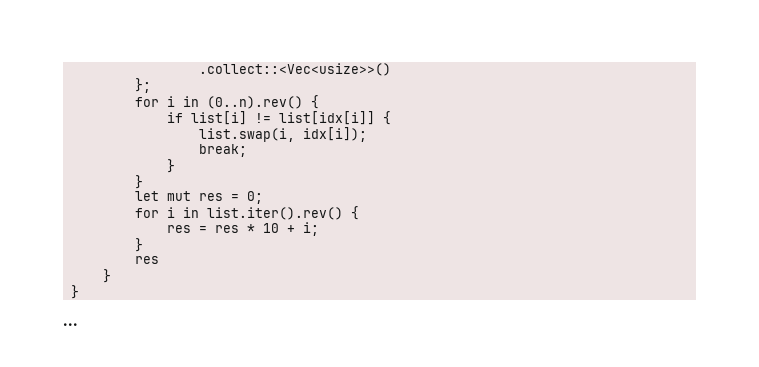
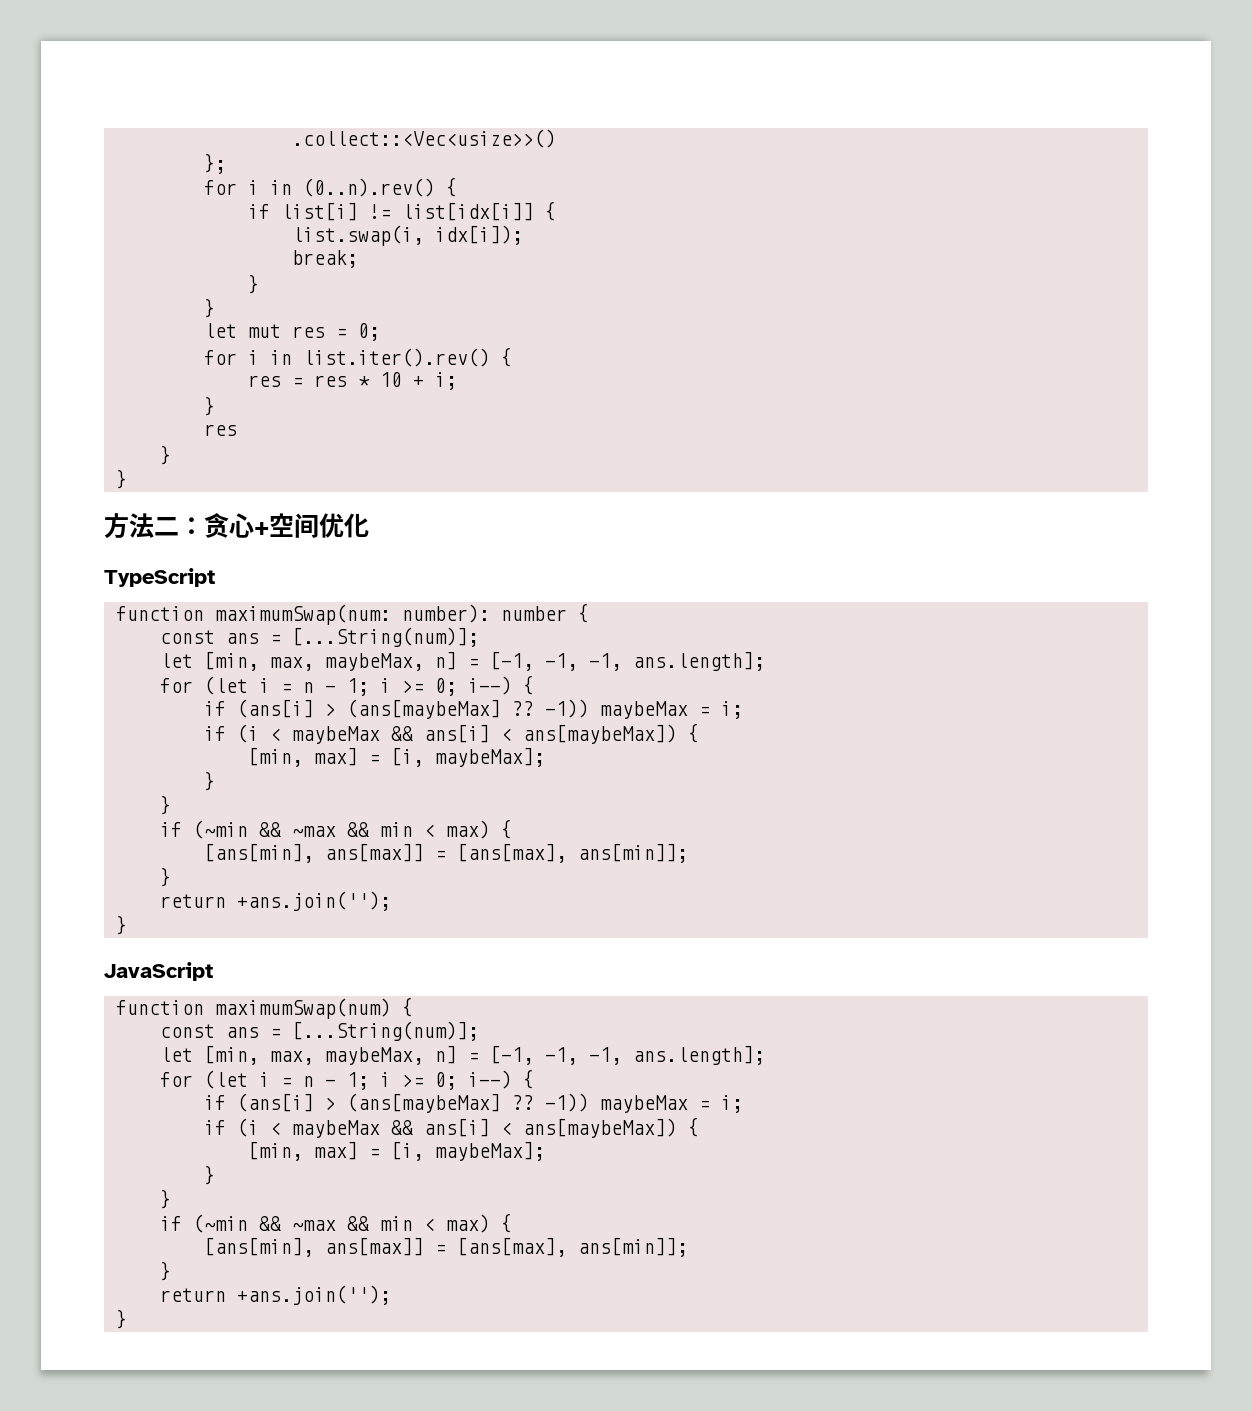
[63,323,78,326] ... -> [104,513,369,539] [104,568,215,587] [116,603,589,625] [160,627,479,647] [160,651,765,671] [160,675,534,696] [204,699,743,719] [204,723,699,744] [248,747,545,767] [204,771,215,791] [160,795,171,815] [160,819,512,839] [204,843,688,863] [160,867,171,887] [160,891,391,911] [116,915,127,935] [104,962,213,981] [116,997,413,1019] [160,1021,479,1041] [160,1045,765,1065] [160,1069,534,1090] [204,1093,743,1113] [204,1117,699,1138] [248,1141,545,1161] [204,1165,215,1185] [160,1189,171,1209] [160,1213,512,1233] [204,1237,688,1257] [160,1261,171,1281] [160,1285,391,1305] [116,1309,127,1329] 方法二：贪心+空间优化 // TypeScript // function maximumSwap(num: number): number { // const ans = [...String(num)]; // let [min, max, maybeMax, n] = [-1, -1, -1, ans.length]; // for (let i = n - 1; i >= 0; i--) { // if (ans[i] > (ans[maybeMax] ?? -1)) maybeMax = i; // if (i < maybeMax && ans[i] < ans[maybeMax]) { // [min, max] = [i, maybeMax]; // } // } // if (~min && ~max && min < max) { // [ans[min], ans[max]] = [ans[max], ans[min]]; // } // return +ans.join(''); // } // JavaScript // function maximumSwap(num) { // const ans = [...String(num)]; // let [min, max, maybeMax, n] = [-1, -1, -1, ans.length]; // for (let i = n - 1; i >= 0; i--) { // if (ans[i] > (ans[maybeMax] ?? -1)) maybeMax = i; // if (i < maybeMax && ans[i] < ans[maybeMax]) { // [min, max] = [i, maybeMax]; // } // } // if (~min && ~max && min < max) { // [ans[min], ans[max]] = [ans[max], ans[min]]; // } // return +ans.join(''); // }

